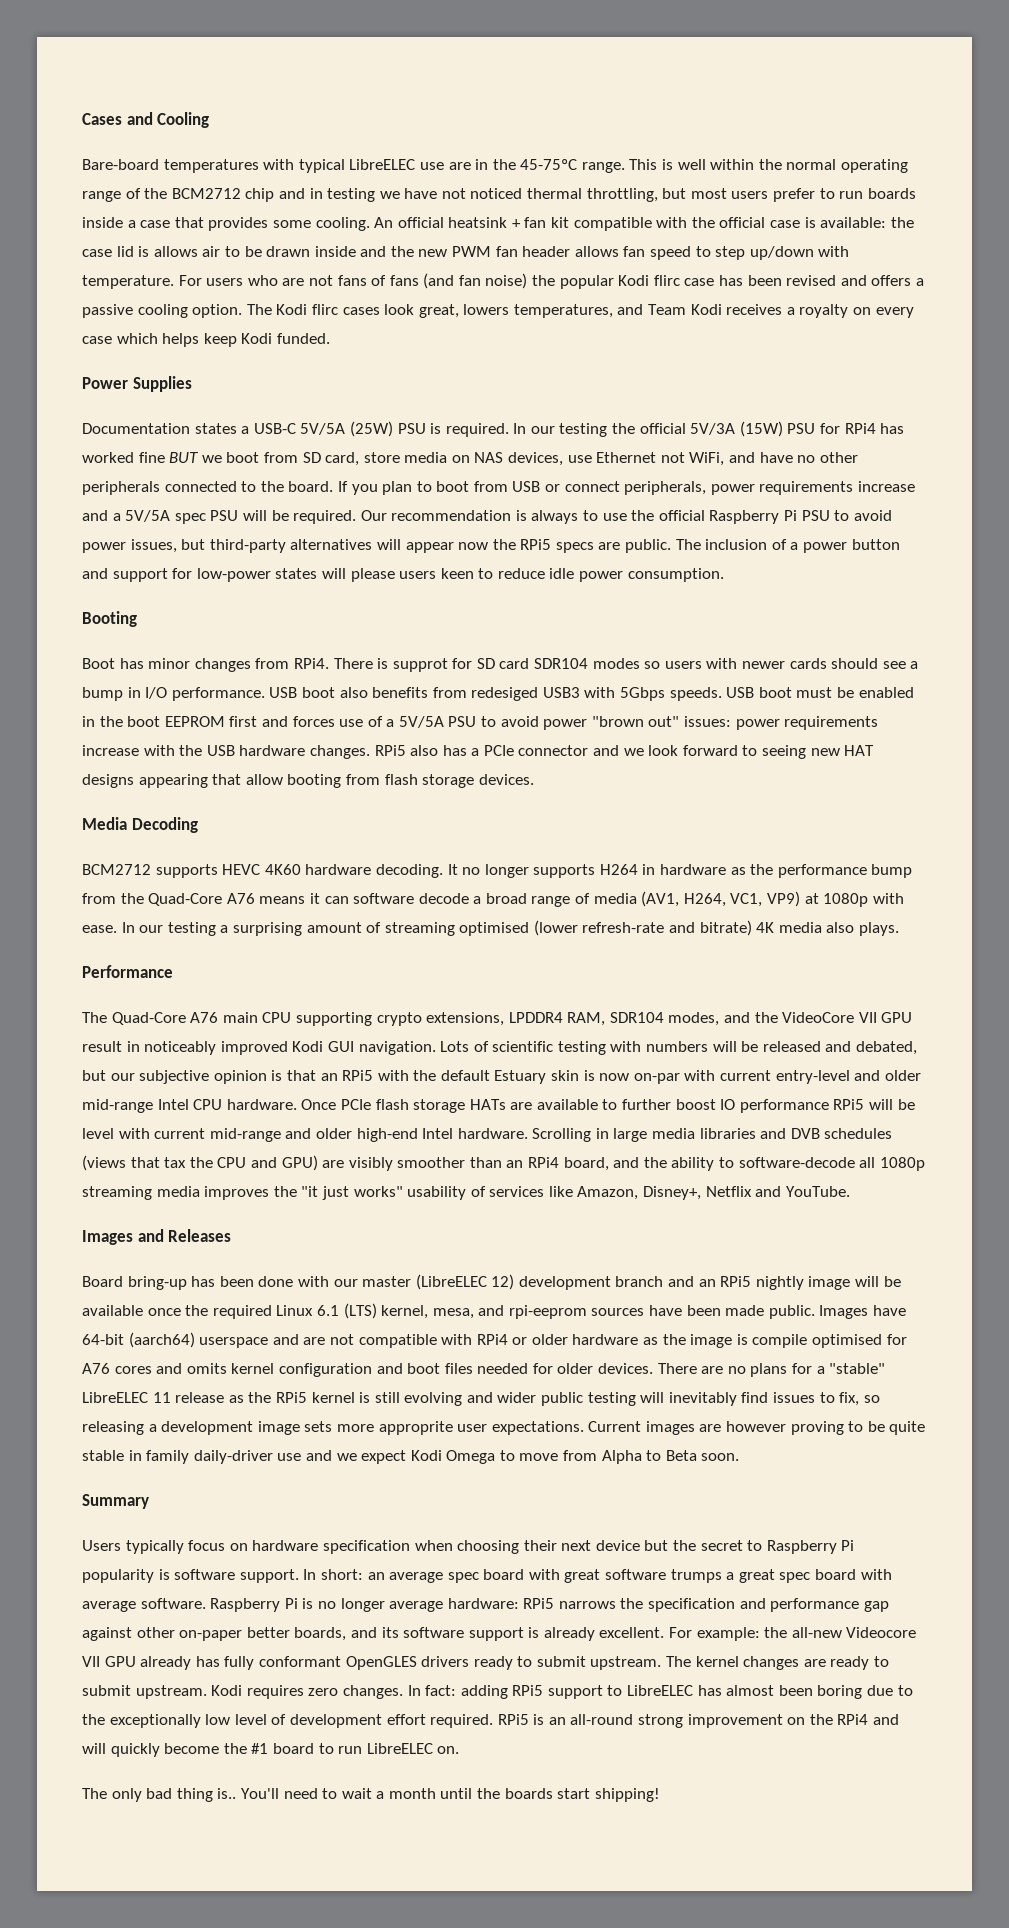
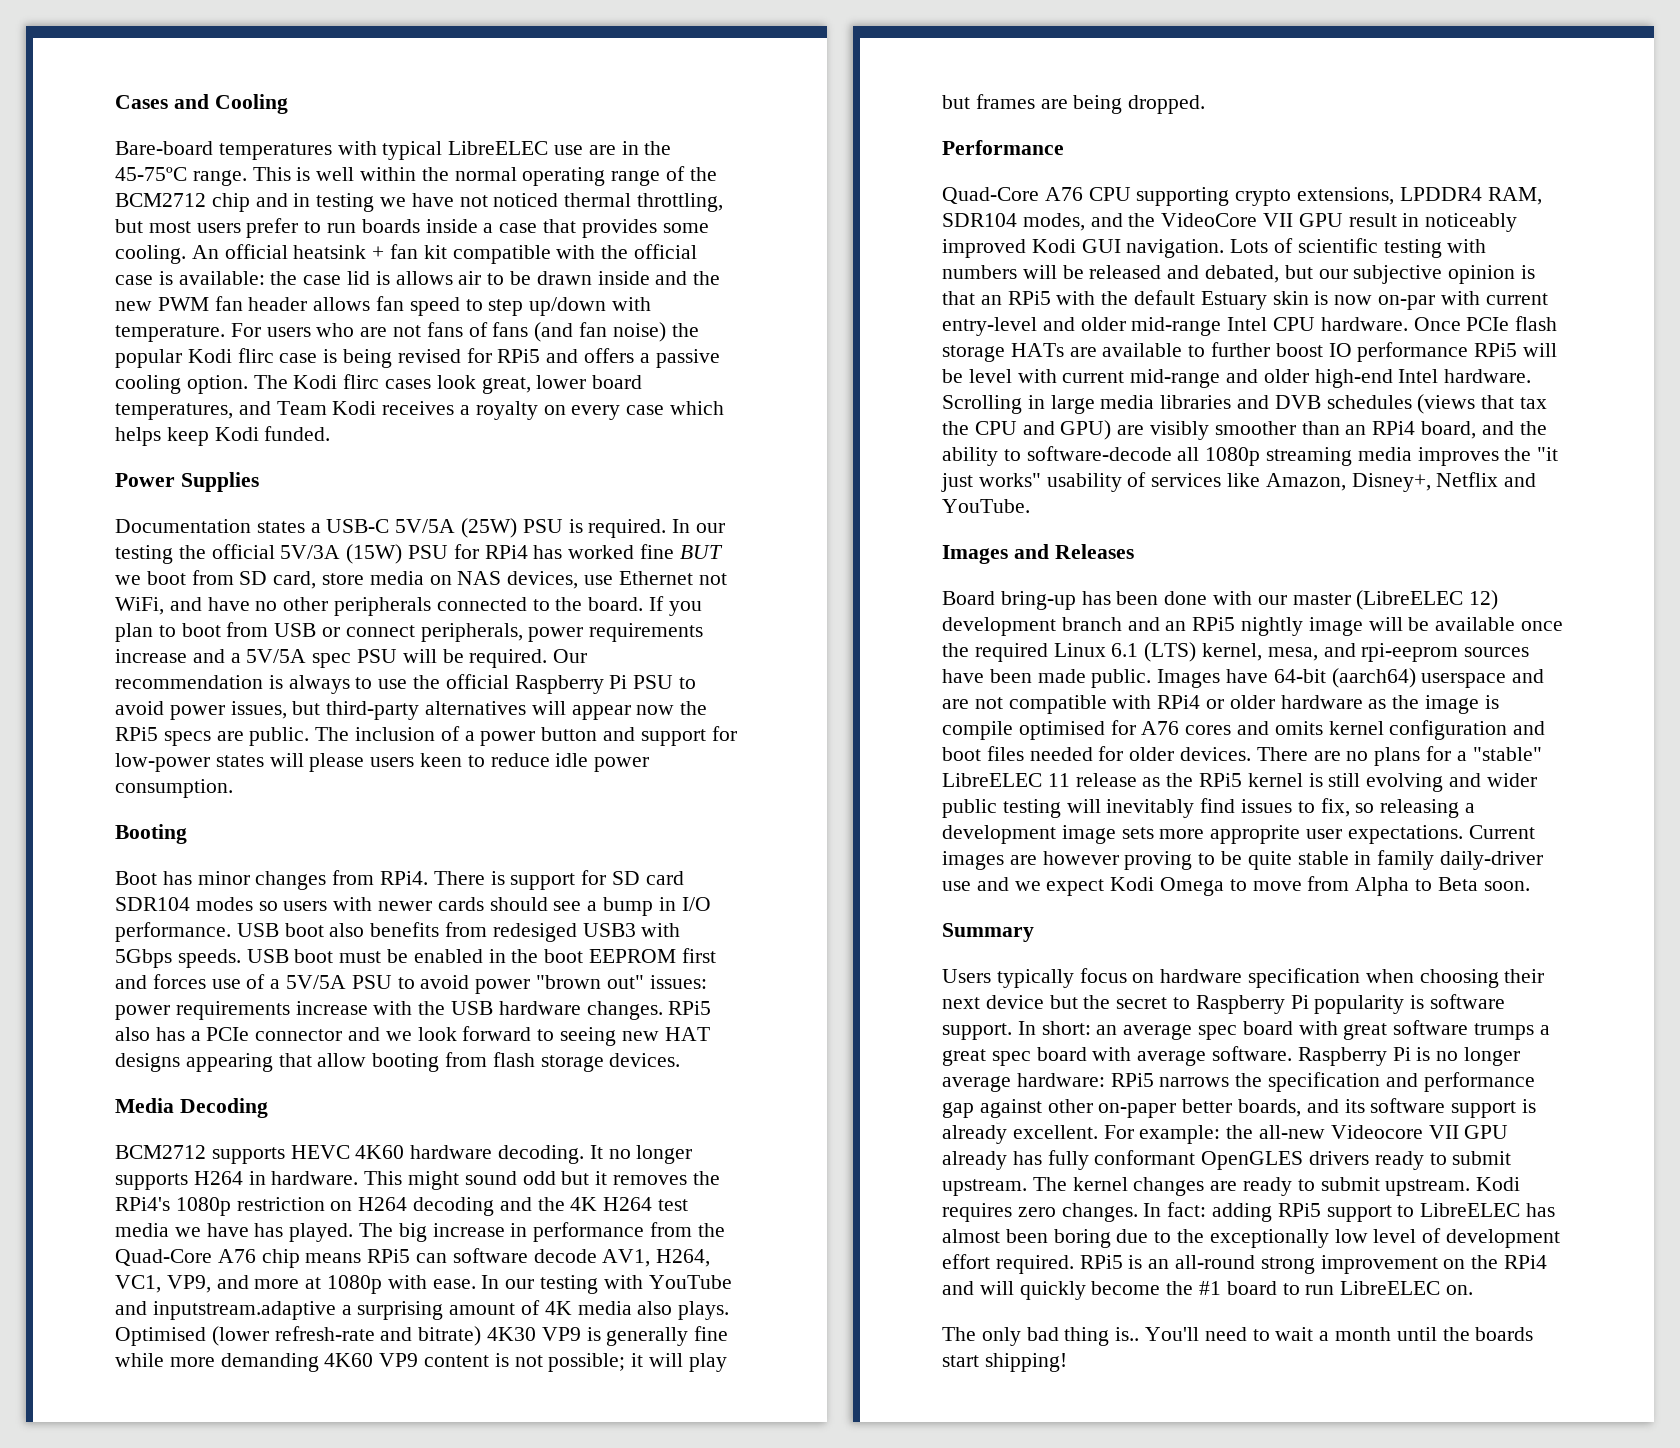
[719,275,837,286] has been revised -> [323,348,541,368] is being revised for RPi5
[463,304,510,315] lowers -> [536,375,643,389] lower board
[392,658,448,672] supprot -> [510,873,576,890] support
[660,864,913,878] [82,891,801,907] hardware as the performance bump from the Quad-Core A76 means it can software decode a broad range of media (AV1, H264, VC1, VP9) -> [271,1171,720,1190] [115,1197,689,1216] [115,1222,725,1242] [115,1248,711,1268] [115,1275,300,1293] hardware. This might sound odd but it removes the RPi4's 1080p restriction on H264 decoding and the 4K H264 test media we have has played. The big increase in performance from the Quad-Core A76 chip means RPi5 can software decode AV1, H264, VC1, VP9, and more
[220,920,900,936] a surprising amount of streaming optimised (lower refresh-rate and bitrate) 4K media also plays. -> [603,1275,732,1289] [115,1300,730,1320] [115,1326,729,1346] [115,1353,727,1372] [942,94,1206,114] with YouTube and inputstream.adaptive a surprising amount of 4K media also plays. Optimised (lower refresh-rate and bitrate) 4K30 VP9 is generally fine while more demanding 4K60 VP9 content is not possible; it will play but frames are being dropped.
[82,1012,258,1025] The Quad-Core A76 main -> [942,187,1083,204] Quad-Core A76

